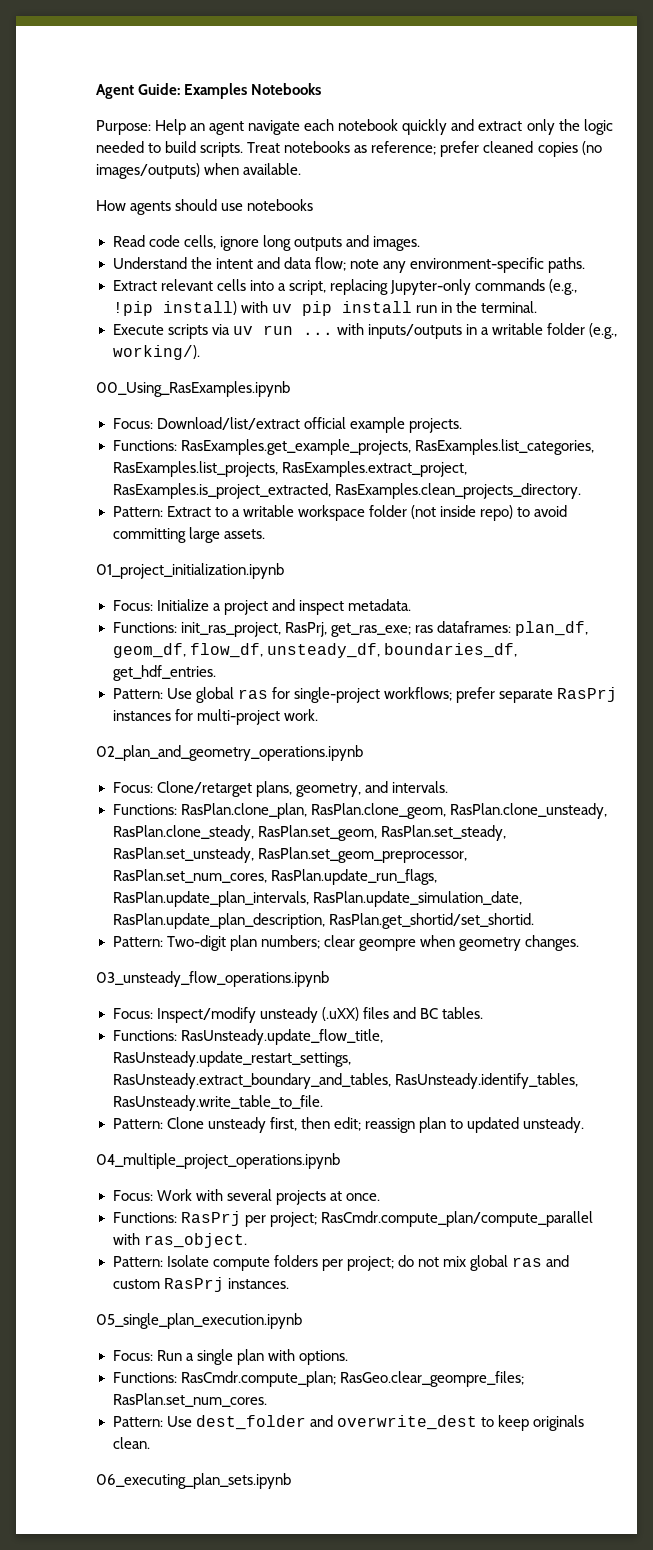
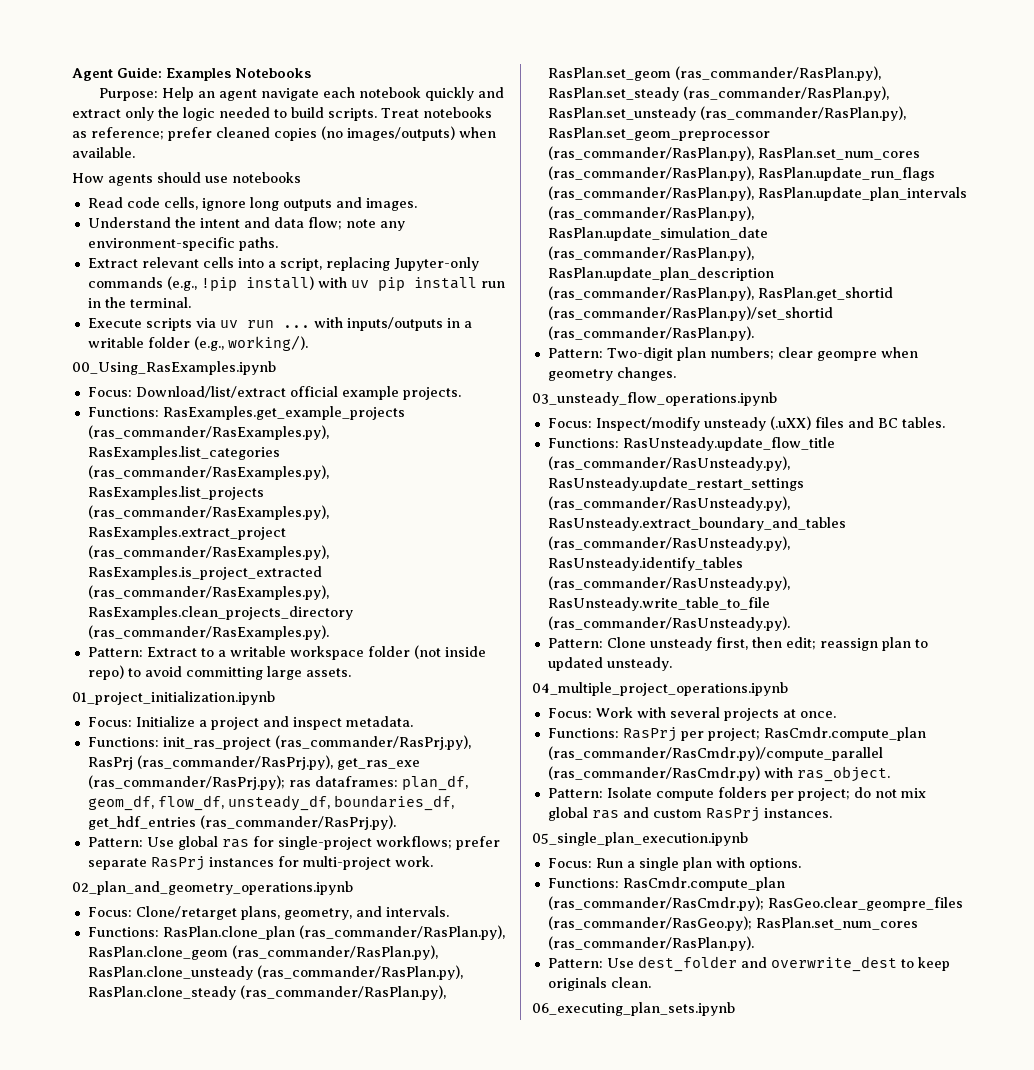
[180,439,594,455] [112,461,467,477] [112,483,581,499] RasExamples.get_example_projects, RasExamples.list_categories, RasExamples.list_projects, RasExamples.extract_project, RasExamples.is_project_extracted, RasExamples.clean_projects_directory. -> [162,406,405,420] [87,425,329,440] [87,446,280,460] [87,465,329,480] [87,486,264,500] [87,505,329,520] [87,526,286,540] [87,545,329,560] [87,566,322,580] [87,585,329,600] [87,606,353,620] [87,625,329,640] RasExamples.get_example_projects (ras_commander/RasExamples.py), RasExamples.list_categories (ras_commander/RasExamples.py), RasExamples.list_projects (ras_commander/RasExamples.py), RasExamples.extract_project (ras_commander/RasExamples.py), RasExamples.is_project_extracted (ras_commander/RasExamples.py), RasExamples.clean_projects_directory (ras_commander/RasExamples.py).
[180,622,411,637] init_ras_project, RasPrj, get_ras_exe; -> [162,735,471,750] [87,755,420,770] [87,775,285,790] init_ras_project (ras_commander/RasPrj.py), RasPrj (ras_commander/RasPrj.py), get_ras_exe (ras_commander/RasPrj.py);
[112,665,216,681] get_hdf_entries. -> [87,815,396,830] get_hdf_entries (ras_commander/RasPrj.py).
[180,803,607,819] [112,825,506,841] [112,847,467,863] [112,869,437,885] [112,891,522,907] [112,913,534,929] RasPlan.clone_plan, RasPlan.clone_geom, RasPlan.clone_unsteady, RasPlan.clone_steady, RasPlan.set_geom, RasPlan.set_steady, RasPlan.set_unsteady, RasPlan.set_geom_preprocessor, RasPlan.set_num_cores, RasPlan.update_run_flags, RasPlan.update_plan_intervals, RasPlan.update_simulation_date, RasPlan.update_plan_description, RasPlan.get_shortid/set_shortid. -> [162,925,505,940] [87,945,438,960] [87,965,463,980] [87,985,446,1000] [547,66,881,81] [547,86,889,101] [547,106,906,121] [547,127,770,141] [547,146,920,161] [547,166,935,181] [547,186,967,201] [547,206,754,221] [547,227,768,241] [547,246,754,261] [547,267,774,281] [547,286,893,301] [547,306,833,321] [547,326,754,341] RasPlan.clone_plan (ras_commander/RasPlan.py), RasPlan.clone_geom (ras_commander/RasPlan.py), RasPlan.clone_unsteady (ras_commander/RasPlan.py), RasPlan.clone_steady (ras_commander/RasPlan.py), RasPlan.set_geom (ras_commander/RasPlan.py), RasPlan.set_steady (ras_commander/RasPlan.py), RasPlan.set_unsteady (ras_commander/RasPlan.py), RasPlan.set_geom_preprocessor (ras_commander/RasPlan.py), RasPlan.set_num_cores (ras_commander/RasPlan.py), RasPlan.update_run_flags (ras_commander/RasPlan.py), RasPlan.update_plan_intervals (ras_commander/RasPlan.py), RasPlan.update_simulation_date (ras_commander/RasPlan.py), RasPlan.update_plan_description (ras_commander/RasPlan.py), RasPlan.get_shortid (ras_commander/RasPlan.py)/set_shortid (ras_commander/RasPlan.py).
[180,1029,383,1045] [112,1051,351,1067] [112,1073,578,1089] [112,1095,323,1111] RasUnsteady.update_flow_title, RasUnsteady.update_restart_settings, RasUnsteady.extract_boundary_and_tables, RasUnsteady.identify_tables, RasUnsteady.write_table_to_file. -> [622,437,835,451] [547,456,790,471] [547,477,804,491] [547,496,790,511] [547,517,846,531] [547,536,790,551] [547,557,743,571] [547,576,790,591] [547,597,770,611] [547,616,790,631] RasUnsteady.update_flow_title (ras_commander/RasUnsteady.py), RasUnsteady.update_restart_settings (ras_commander/RasUnsteady.py), RasUnsteady.extract_boundary_and_tables (ras_commander/RasUnsteady.py), RasUnsteady.identify_tables (ras_commander/RasUnsteady.py), RasUnsteady.write_table_to_file (ras_commander/RasUnsteady.py).
[320,1211,593,1227] RasCmdr.compute_plan/compute_parallel -> [763,727,926,741] [547,746,883,761] [547,766,760,781] RasCmdr.compute_plan (ras_commander/RasCmdr.py)/compute_parallel (ras_commander/RasCmdr.py)
[180,1371,524,1387] [112,1393,267,1407] RasCmdr.compute_plan; RasGeo.clear_geompre_files; RasPlan.set_num_cores. -> [622,877,785,891] [547,896,963,911] [547,916,918,931] [547,936,754,951] RasCmdr.compute_plan (ras_commander/RasCmdr.py); RasGeo.clear_geompre_files (ras_commander/RasGeo.py); RasPlan.set_num_cores (ras_commander/RasPlan.py).

